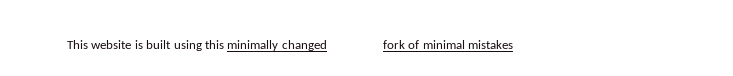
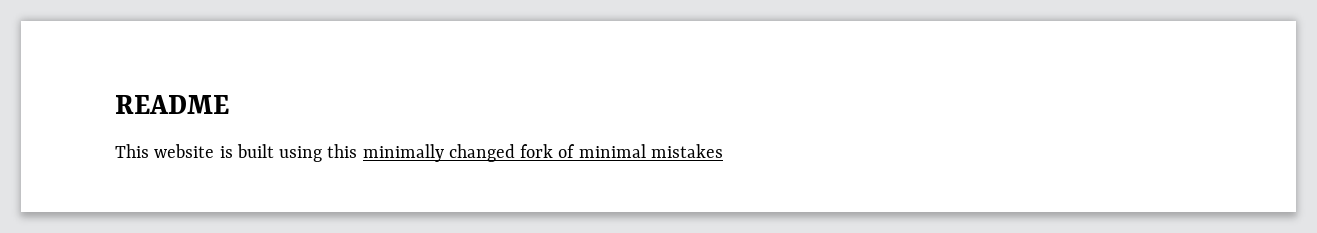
(67, 44) none -> [115,95,229,114] README //

